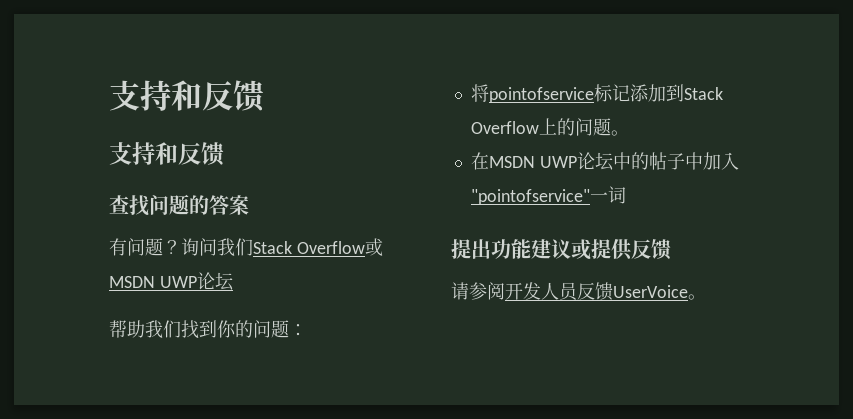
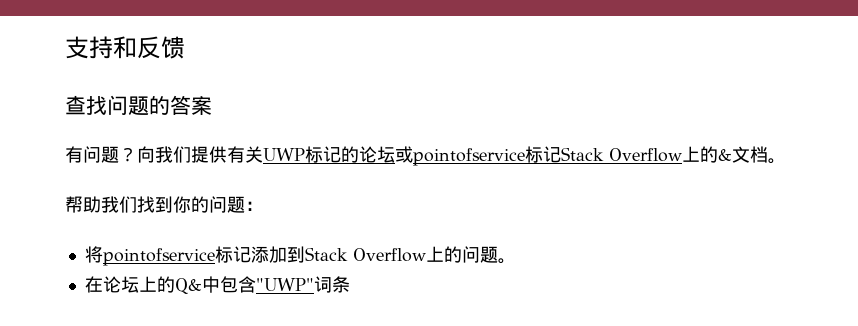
[109,80,264,112] [109,142,224,166] 支持和反馈 // 支持和反馈 -> [65,36,185,59] 支持和反馈
[181,238,383,256] [109,272,234,291] 询问我们Stack Overflow或MSDN UWP论坛 -> [137,146,786,166] 向我们提供有关UWP标记的论坛或pointofservice标记Stack Overflow上的&文档。
[488,152,739,171] [470,186,626,205] [451,238,671,261] [451,282,706,301] MSDN UWP论坛中的帖子中加入"pointofservice"一词 // 提出功能建议或提供反馈 // 请参阅开发人员反馈UserVoice。 -> [102,276,350,295] 论坛上的Q&中包含"UWP"词条

